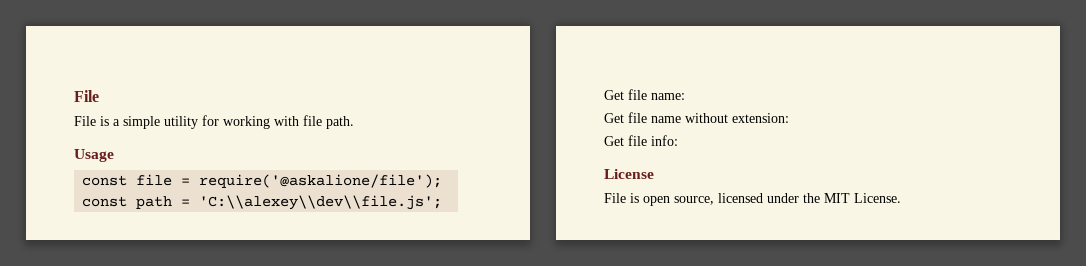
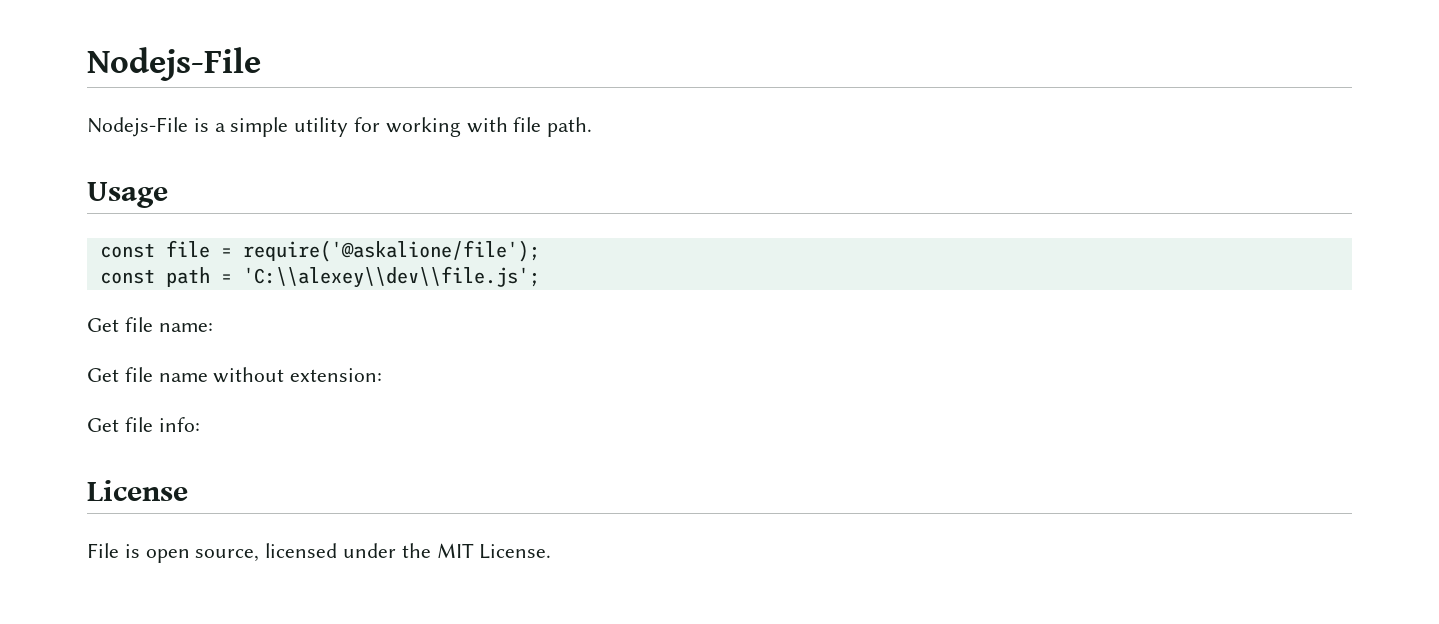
[74,90,99,102] [74,116,96,126] File // File -> [87,47,261,81] [87,117,188,137] Nodejs-File // Nodejs-File

